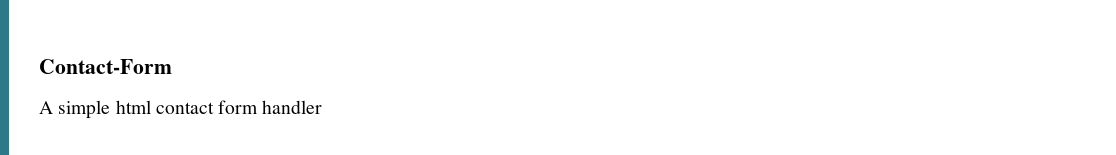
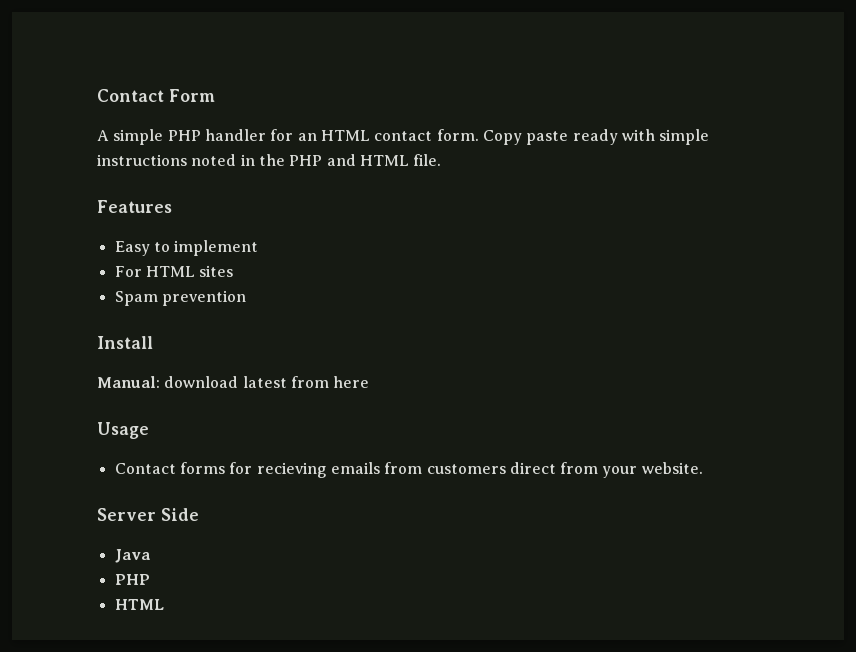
[39,59,172,74] Contact-Form -> [97,89,215,102] Contact Form
[115,100,323,114] html contact form handler -> [167,129,710,145] [97,154,442,166] [97,200,172,213] [114,240,259,256] [114,265,234,277] [114,290,246,306] [97,336,153,349] [97,376,370,388] [97,422,149,439] [114,462,703,478] [97,508,199,521] [114,549,151,563] [114,574,150,585] [114,599,164,610] PHP handler for an HTML contact form. Copy paste ready with simple instructions noted in the PHP and HTML file. // Features // Easy to implement // For HTML sites // Spam prevention // Install // Manual: download latest from here // Usage // Contact forms for recieving emails from customers direct from your website. // Server Side // Java // PHP // HTML

